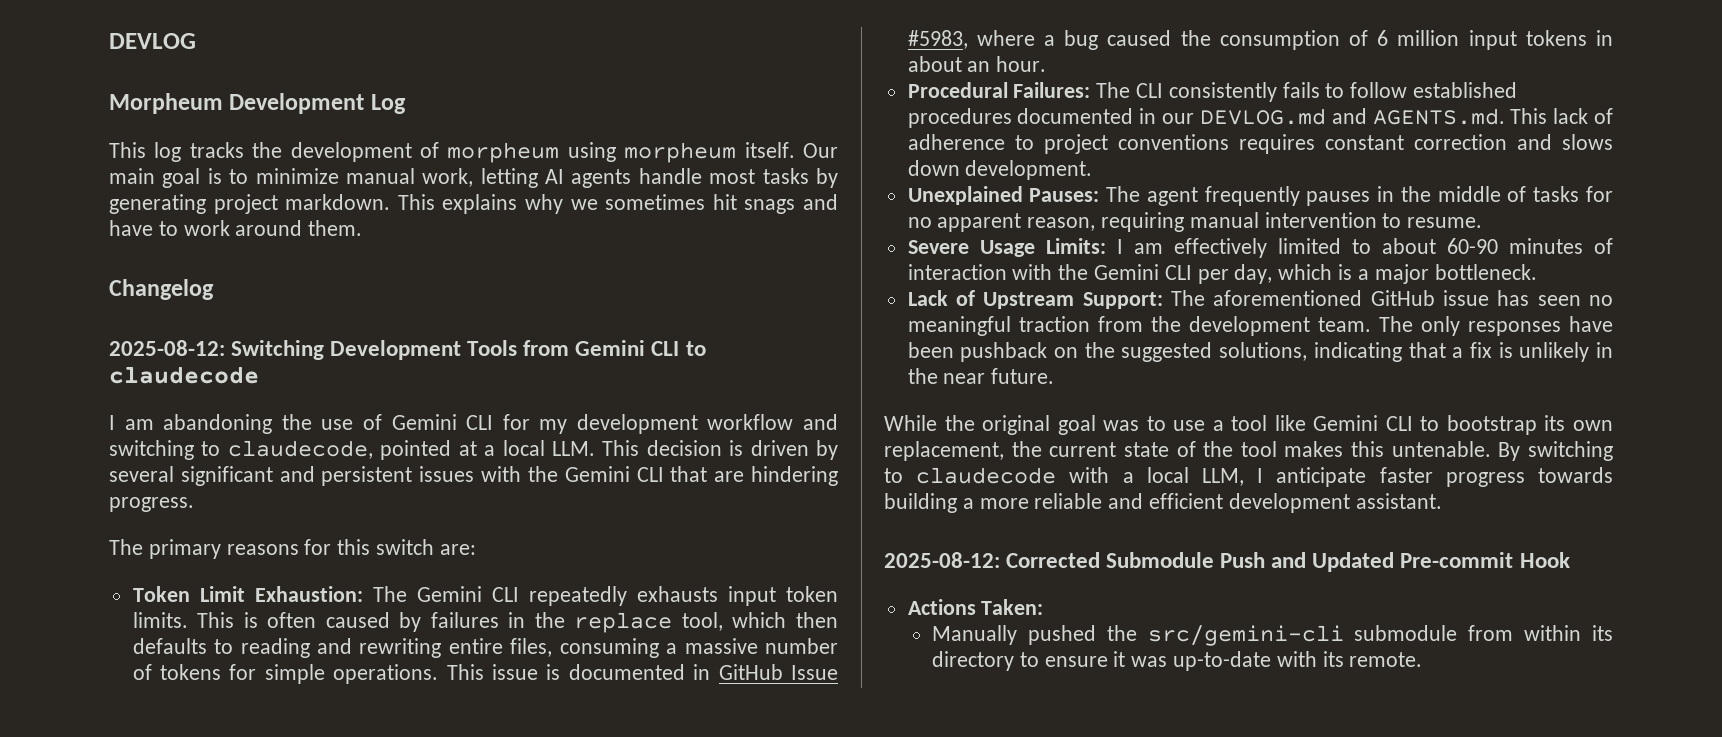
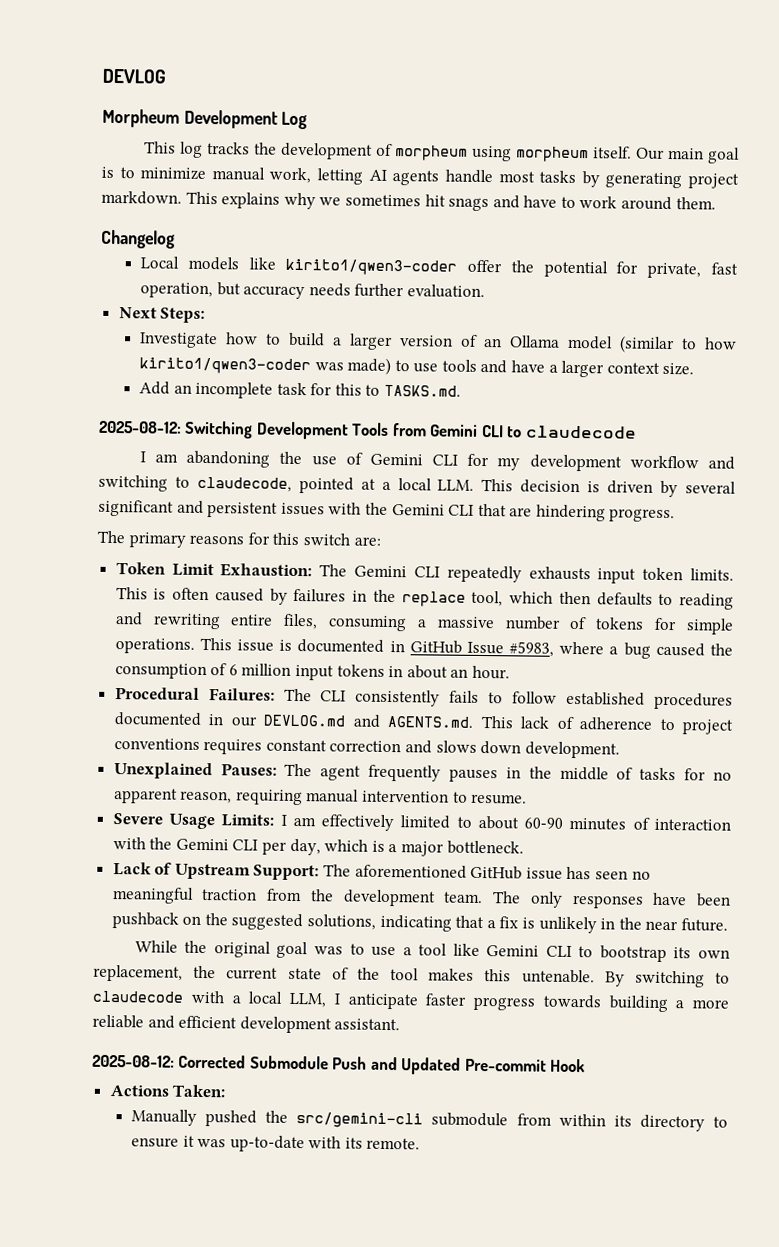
(214, 289) none -> [139,256,738,279] [139,282,485,300] [118,307,206,323] [138,332,737,354] [138,357,695,378] [138,381,462,399] // Local models like kirito1/qwen3-coder offer the potential for private, fast operation, but accuracy needs further evaluation. // Next Steps: // Investigate how to build a larger version of an Ollama model (similar to how kirito1/qwen3-coder was made) to use tools and have a larger context size. // Add an incomplete task for this to TASKS.md.

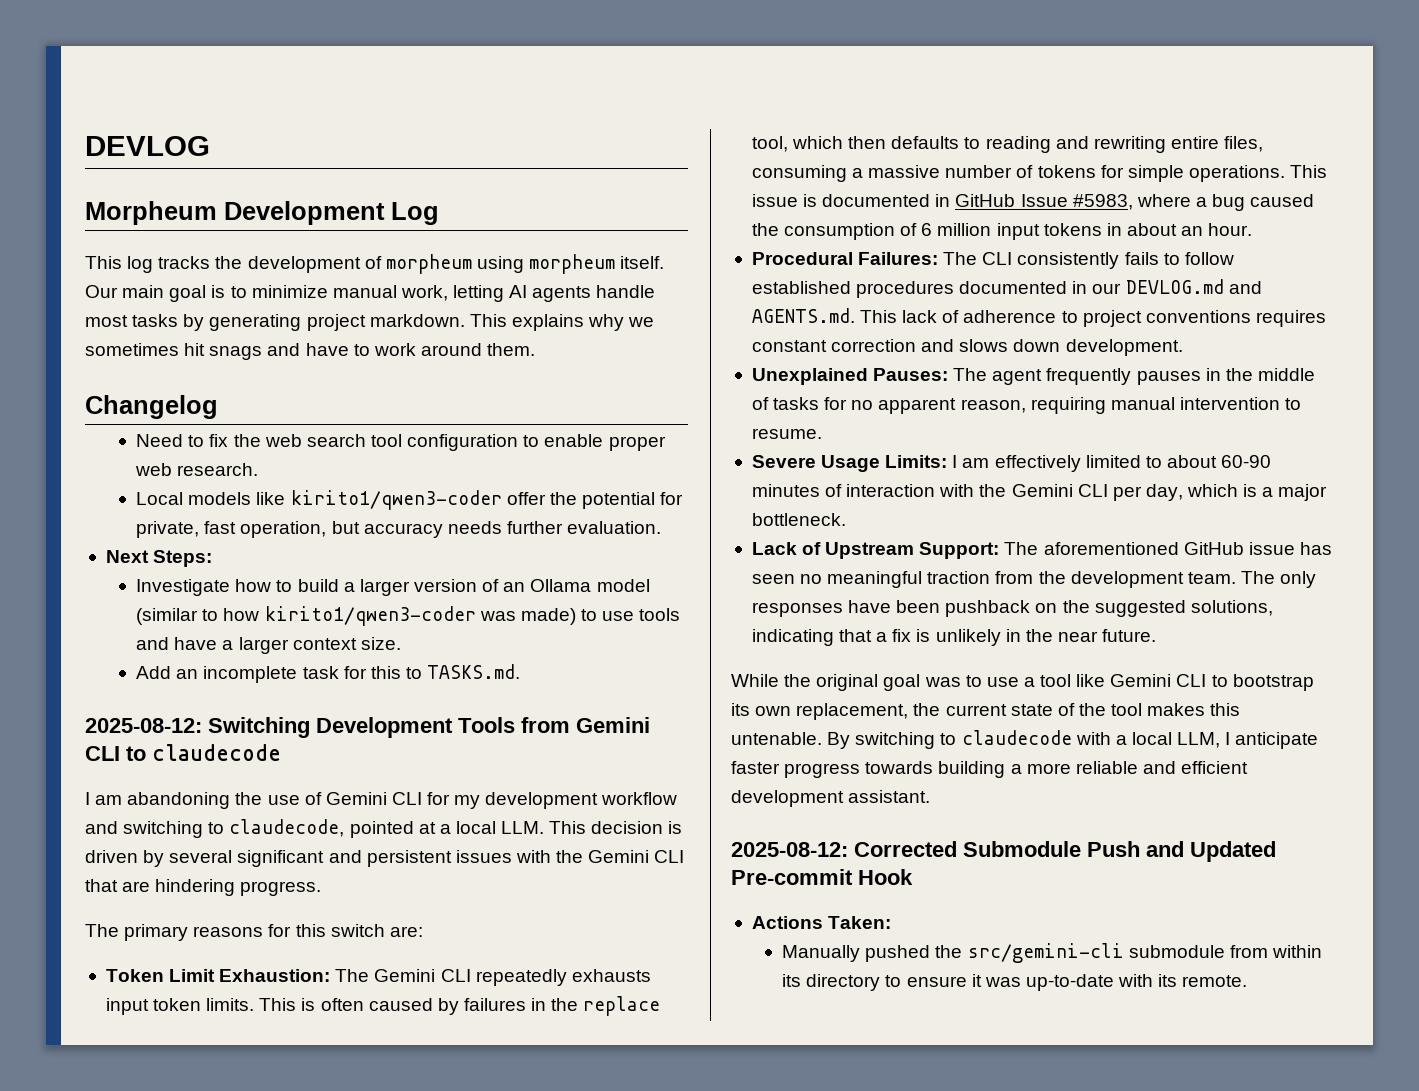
(175, 239) none -> [136,434,666,451] [135,463,259,476] // Need to fix the web search tool configuration to enable proper web research.

